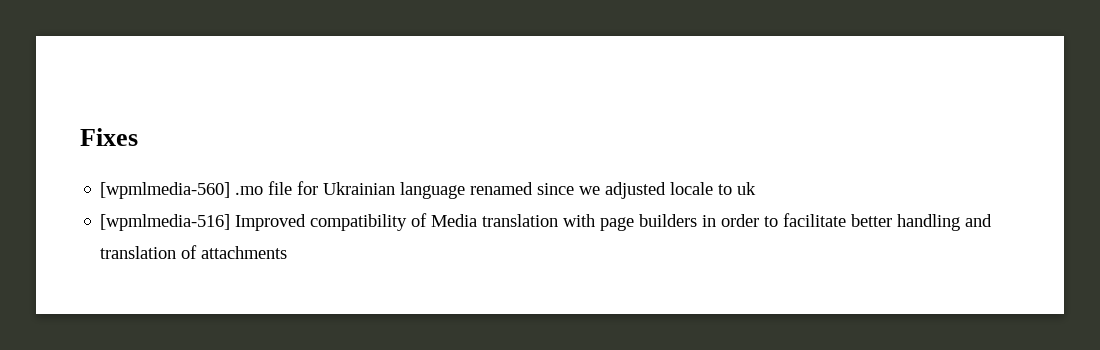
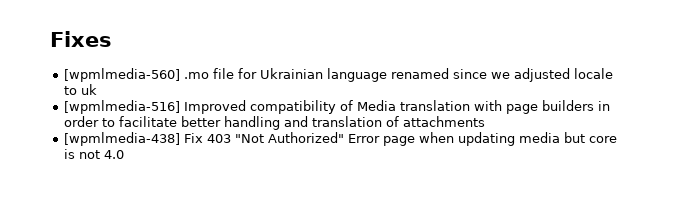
(288, 252) none -> [64,132,618,146] [64,149,125,159] // [wpmlmedia-438] Fix 403 "Not Authorized" Error page when updating media but core is not 4.0

